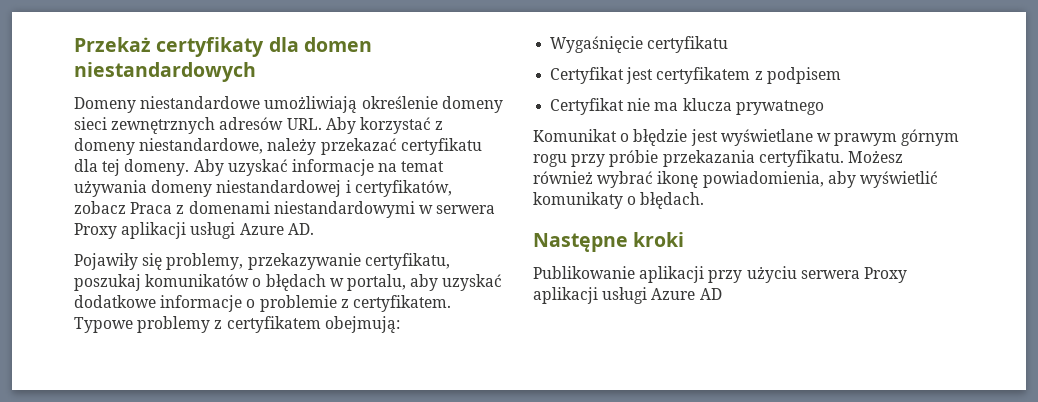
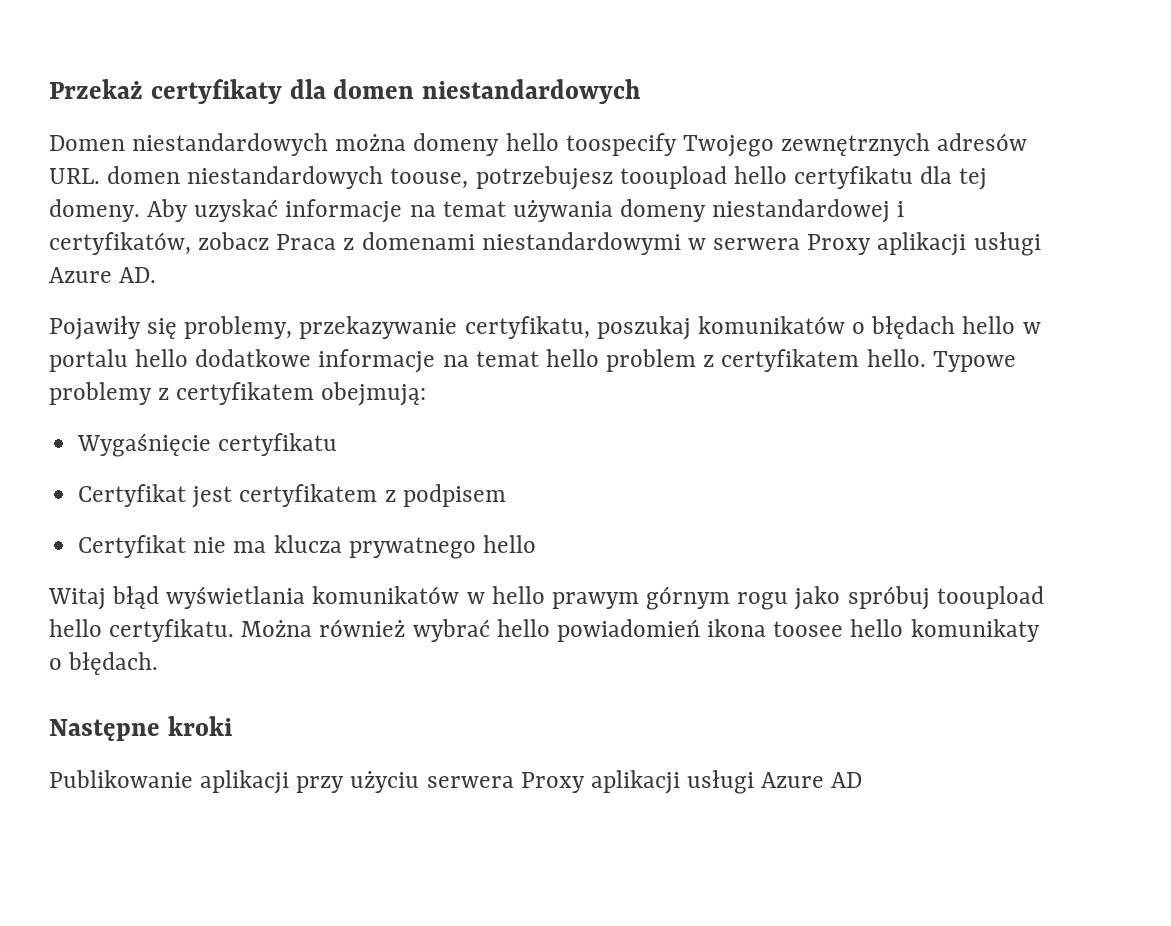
[74,96,503,113] [74,117,444,134] [74,138,397,155] Domeny niestandardowe umożliwiają określenie domeny sieci zewnętrznych adresów URL. Aby korzystać z domeny niestandardowe, należy przekazać -> [49,133,1028,157] [49,166,787,190] Domen niestandardowych można domeny hello toospecify Twojego zewnętrznych adresów URL. domen niestandardowych toouse, potrzebujesz tooupload hello
[329,274,503,291] [74,295,451,312] w portalu, aby uzyskać dodatkowe informacje o problemie z certyfikatem. -> [962,316,1041,334] [49,349,926,373] hello w portalu hello dodatkowe informacje na temat hello problem z certyfikatem hello.
[533,129,960,146] [533,150,903,167] [533,171,938,188] // Komunikat o błędzie jest wyświetlane w prawym górnym rogu przy próbie przekazania certyfikatu. Możesz również wybrać ikonę powiadomienia, aby wyświetlić -> [482,535,536,553] [48,586,1044,610] [49,619,904,642] hello // Witaj błąd wyświetlania komunikatów w hello prawym górnym rogu jako spróbuj tooupload hello certyfikatu. Można również wybrać hello powiadomień ikona toosee hello

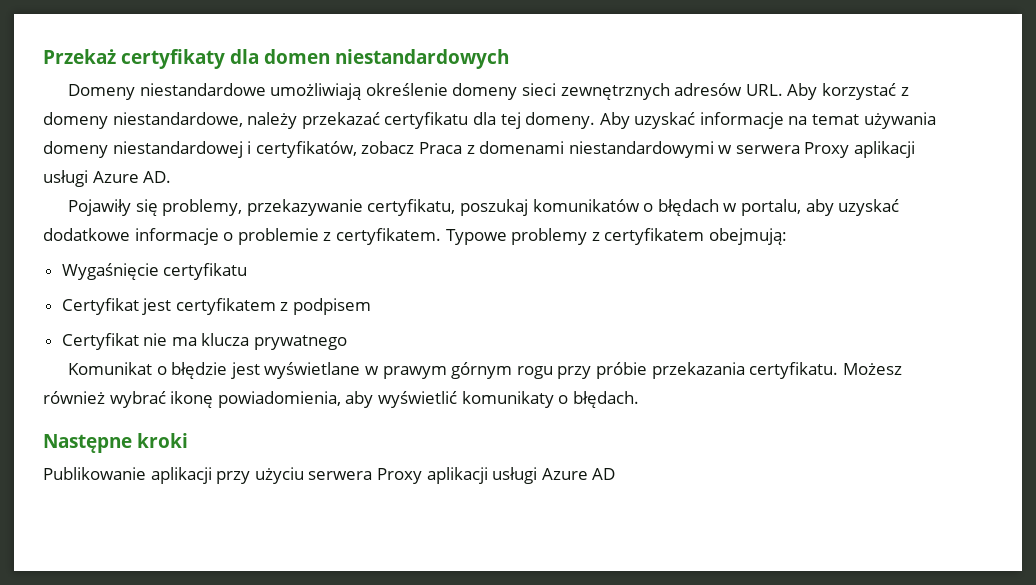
[49,133,1028,157] [49,166,787,190] Domen niestandardowych można domeny hello toospecify Twojego zewnętrznych adresów URL. domen niestandardowych toouse, potrzebujesz tooupload hello -> [68,83,909,100] [43,112,380,129] Domeny niestandardowe umożliwiają określenie domeny sieci zewnętrznych adresów URL. Aby korzystać z domeny niestandardowe, należy przekazać
[962,316,1041,334] [49,349,926,373] hello w portalu hello dodatkowe informacje na temat hello problem z certyfikatem hello. -> [723,199,900,216] [43,228,441,245] w portalu, aby uzyskać dodatkowe informacje o problemie z certyfikatem.
[482,535,536,553] [48,586,1044,610] [49,619,904,642] hello // Witaj błąd wyświetlania komunikatów w hello prawym górnym rogu jako spróbuj tooupload hello certyfikatu. Można również wybrać hello powiadomień ikona toosee hello -> [68,362,902,379] [43,391,457,408] // Komunikat o błędzie jest wyświetlane w prawym górnym rogu przy próbie przekazania certyfikatu. Możesz również wybrać ikonę powiadomienia, aby wyświetlić

